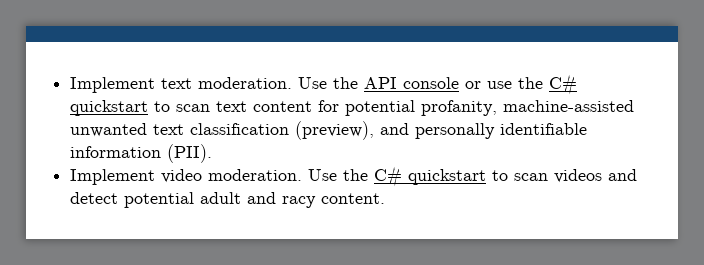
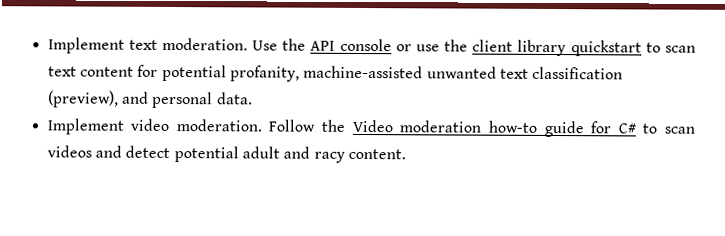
[549,74,578,95] C# -> [472,39,567,57] client library
[415,123,588,139] [70,144,213,163] personally identifiable information (PII). -> [152,91,253,109] personal data.
[308,166,487,187] Use the C# quickstart -> [268,119,636,138] Follow the Video moderation how-to guide for C#

